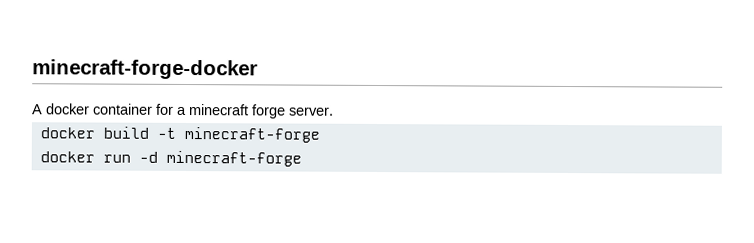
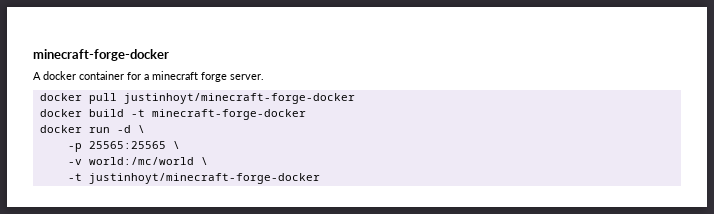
(334, 111) none -> [39,93,355,104] // docker pull justinhoyt/minecraft-forge-docker
[183,126,320,143] minecraft-forge -> [151,109,306,120] minecraft-forge-docker
[165,150,302,167] minecraft-forge -> [137,125,145,133] [67,141,180,152] [67,157,208,165] [67,173,320,184] \ // -p 25565:25565 \ // -v world:/mc/world \ // -t justinhoyt/minecraft-forge-docker

